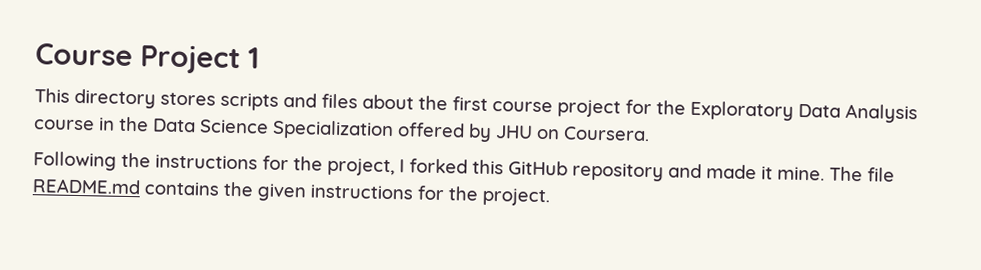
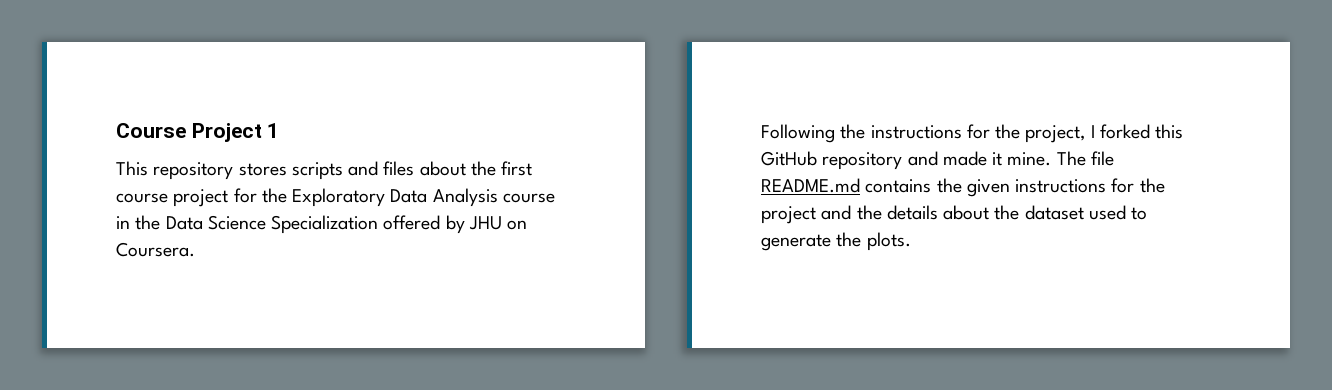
[74,88,156,109] directory -> [153,162,234,180] repository
[482,187,550,207] project. -> [761,205,1148,224] [761,232,911,251] project and the details about the dataset used to generate the plots.

